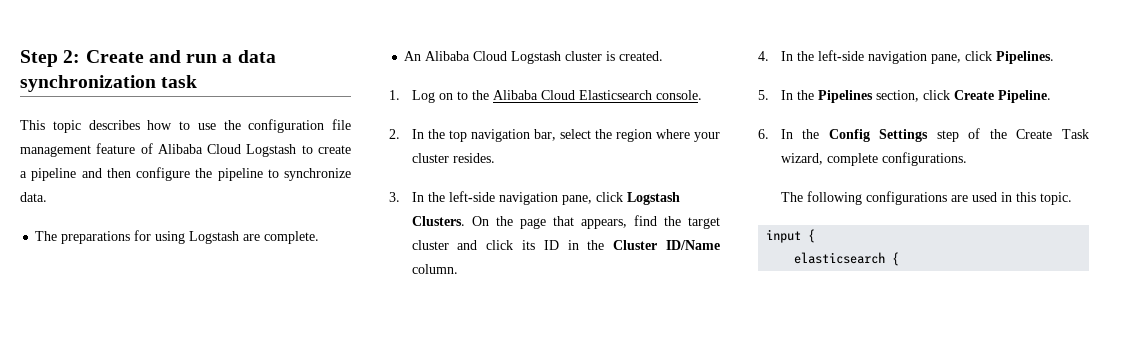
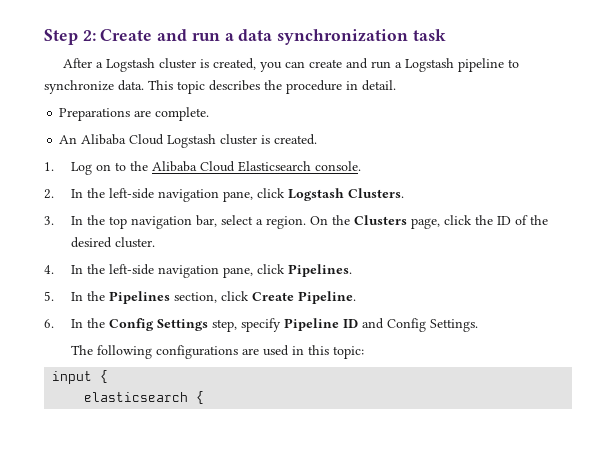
[20,119,351,133] [20,143,351,157] [20,167,351,181] [20,192,47,202] [35,230,240,244] This topic describes how to use the configuration file management feature of Alibaba Cloud Logstash to create a pipeline and then configure the pipeline to synchronize data. // The preparations for using Logstash -> [63,58,520,72] [44,80,396,94] [59,108,131,121] After a Logstash cluster is created, you can create and run a Logstash pipeline to synchronize data. This topic describes the procedure in detail. // Preparations
[448,129,720,142] [411,153,495,163] [389,192,445,202] top navigation bar, select the region where your cluster resides. // 3. In the -> (106, 193) none
[471,215,721,229] [411,240,721,250] [411,264,458,274] On the page that appears, find the target cluster and click its ID in the Cluster ID/Name column. -> [44,215,549,229] [71,237,156,248] // 3. In the top navigation bar, select a region. On the Clusters page, click the ID of the desired cluster.
[936,128,1089,142] [780,152,967,166] step of the Create Task wizard, complete configurations. -> [212,318,479,332] step, specify Pipeline ID and Config Settings.
[1039,192,1072,205] topic. -> [333,346,365,359] topic:

